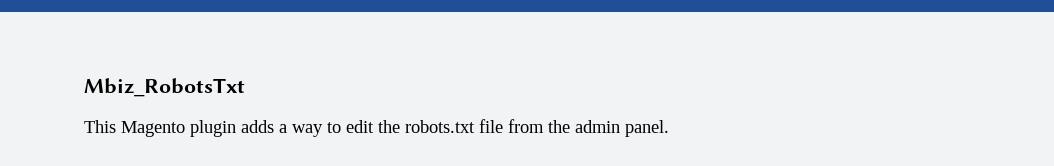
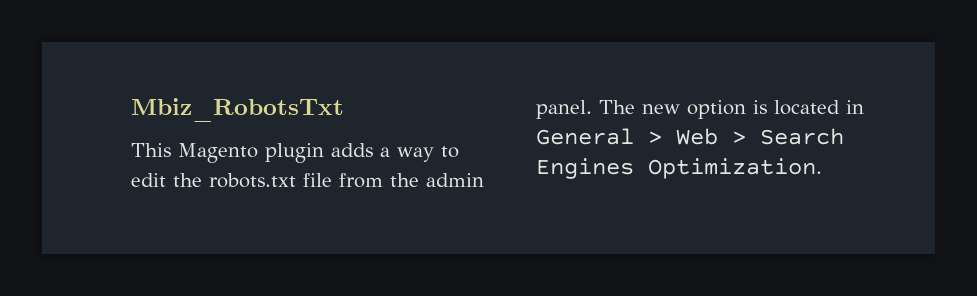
(669, 128) none -> [599,100,864,119] [536,128,844,145] [536,158,822,179] The new option is located in General > Web > Search Engines Optimization.

